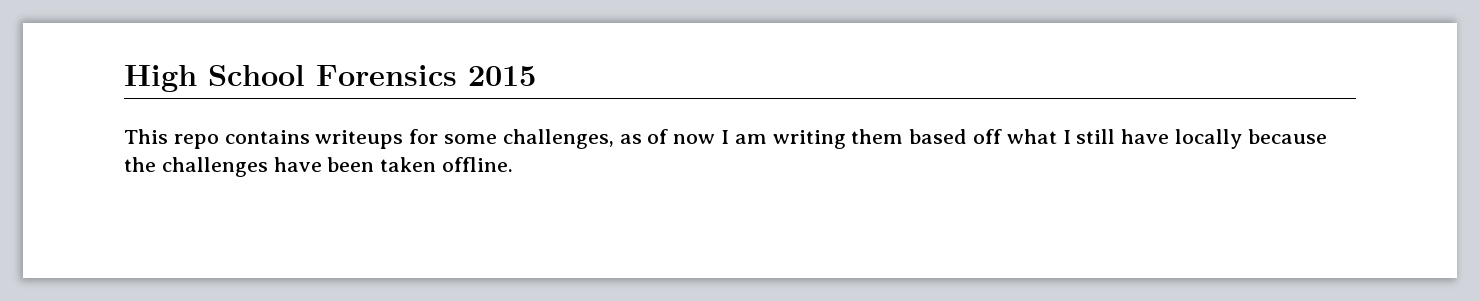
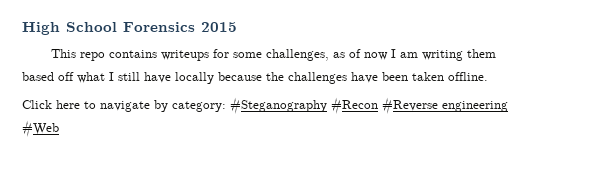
(514, 164) none -> [22,97,508,114] [22,120,59,137] // Click here to navigate by category: #Steganography #Recon #Reverse engineering #Web

